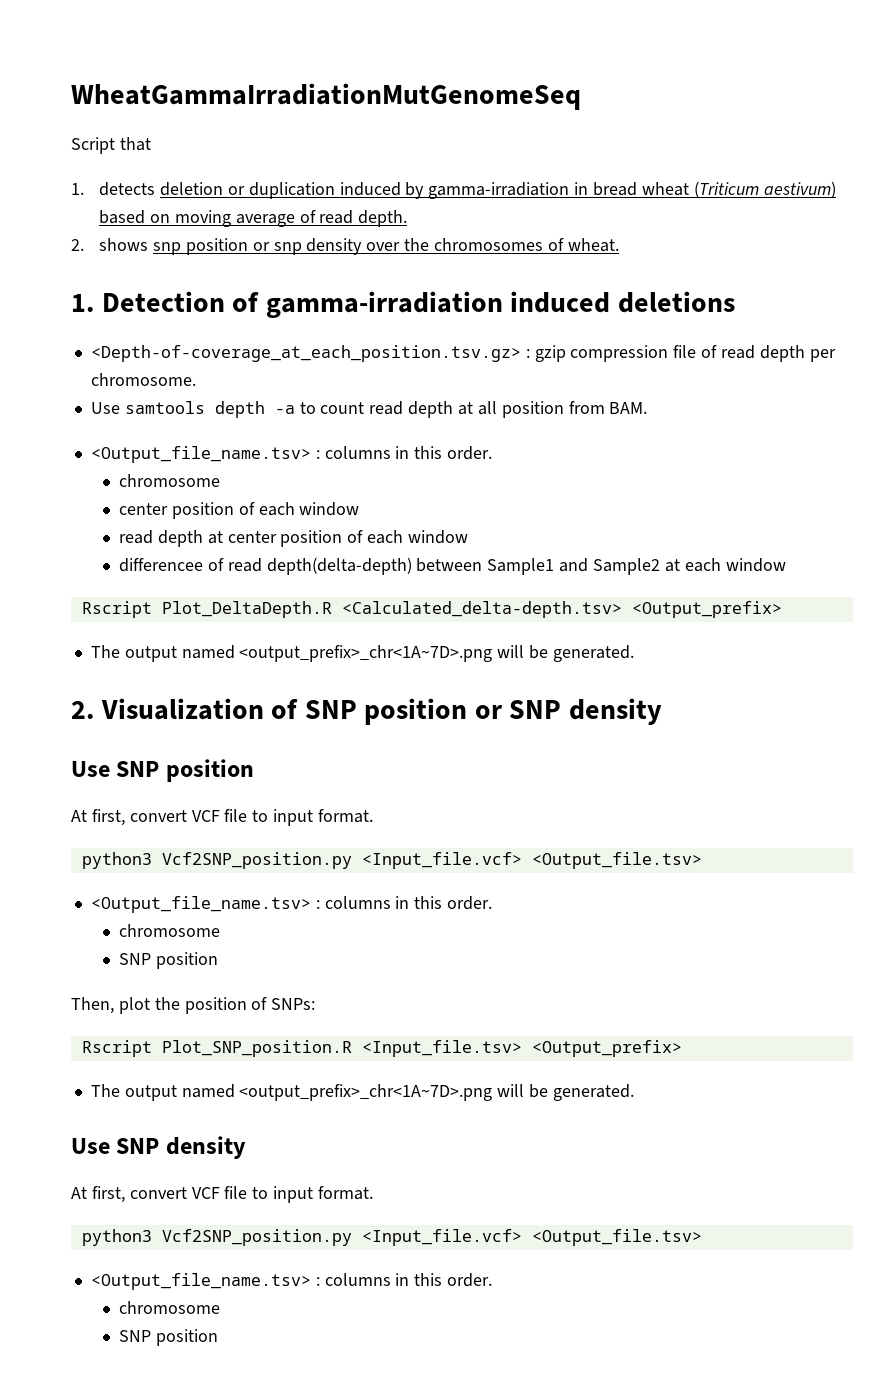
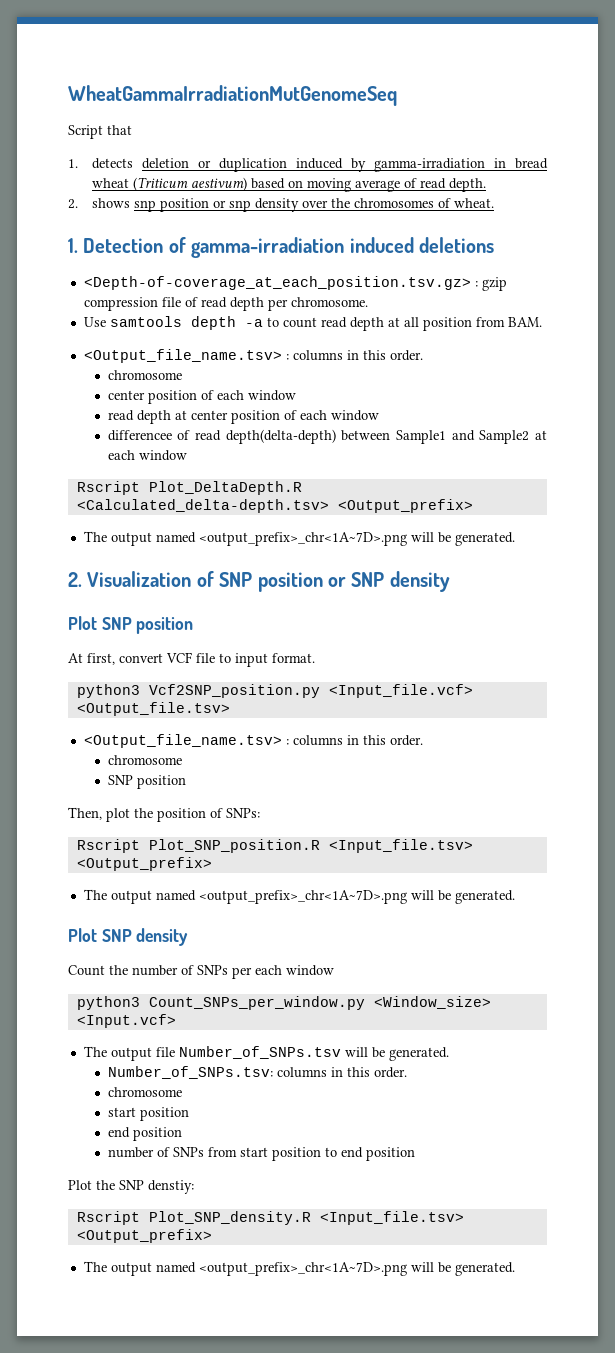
[71,761,110,777] Use -> [68,616,97,630] Plot
[71,1136,246,1159] [71,1186,374,1203] [81,1229,702,1246] [90,1273,493,1290] [118,1301,220,1314] [118,1329,218,1346] Use SNP density // At first, convert VCF file to input format. // python3 Vcf2SNP_position.py <Input_file.vcf> <Output_file.tsv> // <Output_file_name.tsv> : columns in this order. // chromosome // SNP position -> [68,928,189,946] [68,965,334,979] [76,996,491,1010] [76,1014,176,1028] [83,1046,449,1061] [107,1066,407,1079] [107,1087,182,1097] [107,1107,189,1121] [107,1127,182,1141] [107,1147,415,1161] [68,1180,194,1194] [76,1211,464,1225] [76,1229,212,1243] [83,1261,515,1276] Plot SNP density // Count the number of SNPs per each window // python3 Count_SNPs_per_window.py <Window_size> <Input.vcf> // The output file Number_of_SNPs.tsv will be generated. // Number_of_SNPs.tsv: columns in this order. // chromosome // start position // end position // number of SNPs from start position to end position // Plot the SNP denstiy: // Rscript Plot_SNP_density.R <Input_file.tsv> <Output_prefix> // The output named <output_prefix>_chr<1A~7D>.png will be generated.

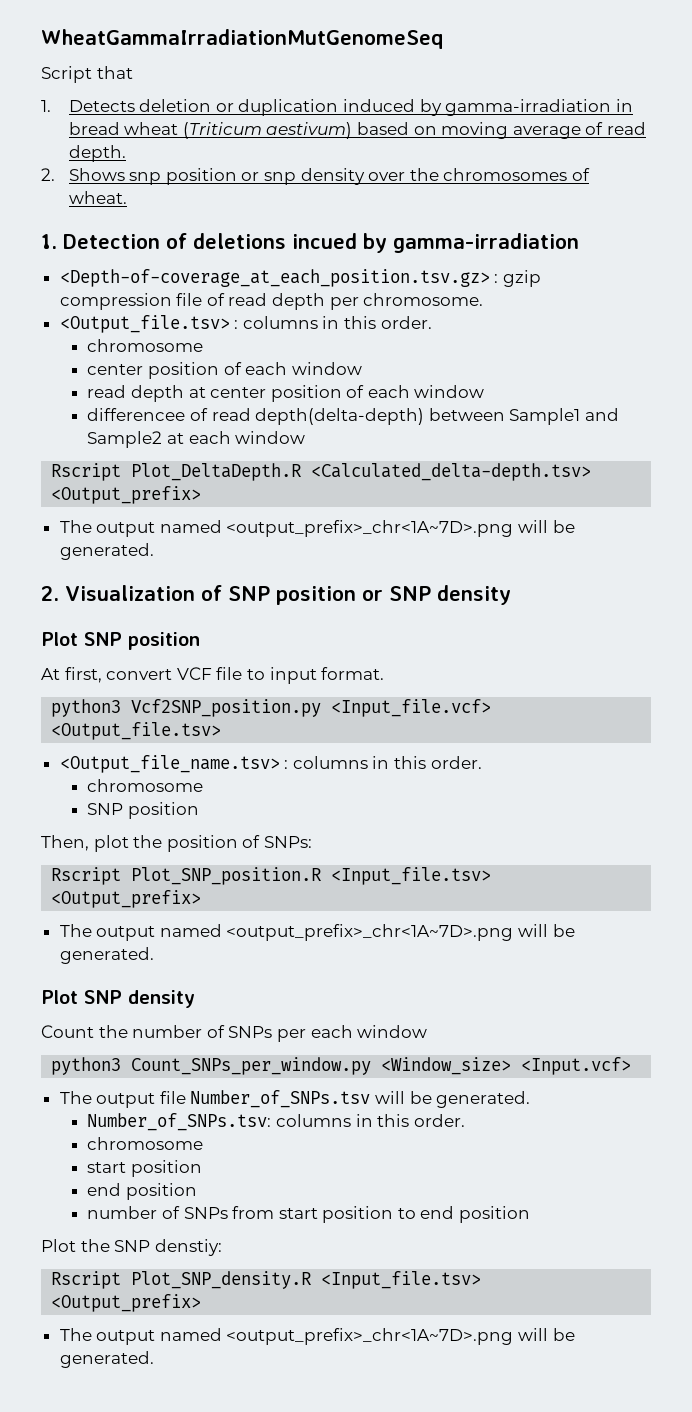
[91,158,133,169] detects -> [68,100,135,112] Detects
[91,198,130,208] shows -> [68,168,125,181] Shows
[191,237,494,258] gamma-irradiation induced deletions -> [193,233,579,253] deletions incued by gamma-irradiation
[83,316,542,331] [83,349,282,363] Use samtools depth -a to count read depth at all position from BAM. // <Output_file_name.tsv> -> [59,315,230,333] <Output_file.tsv>

